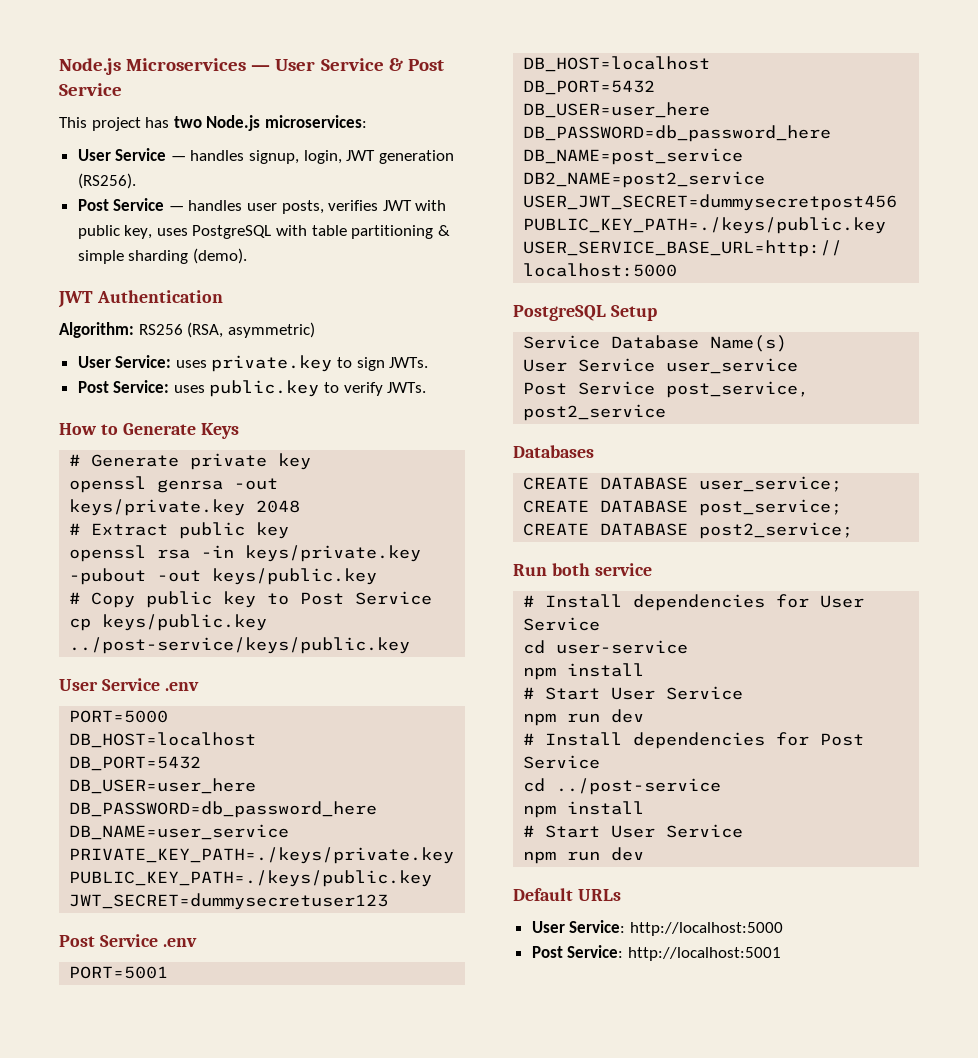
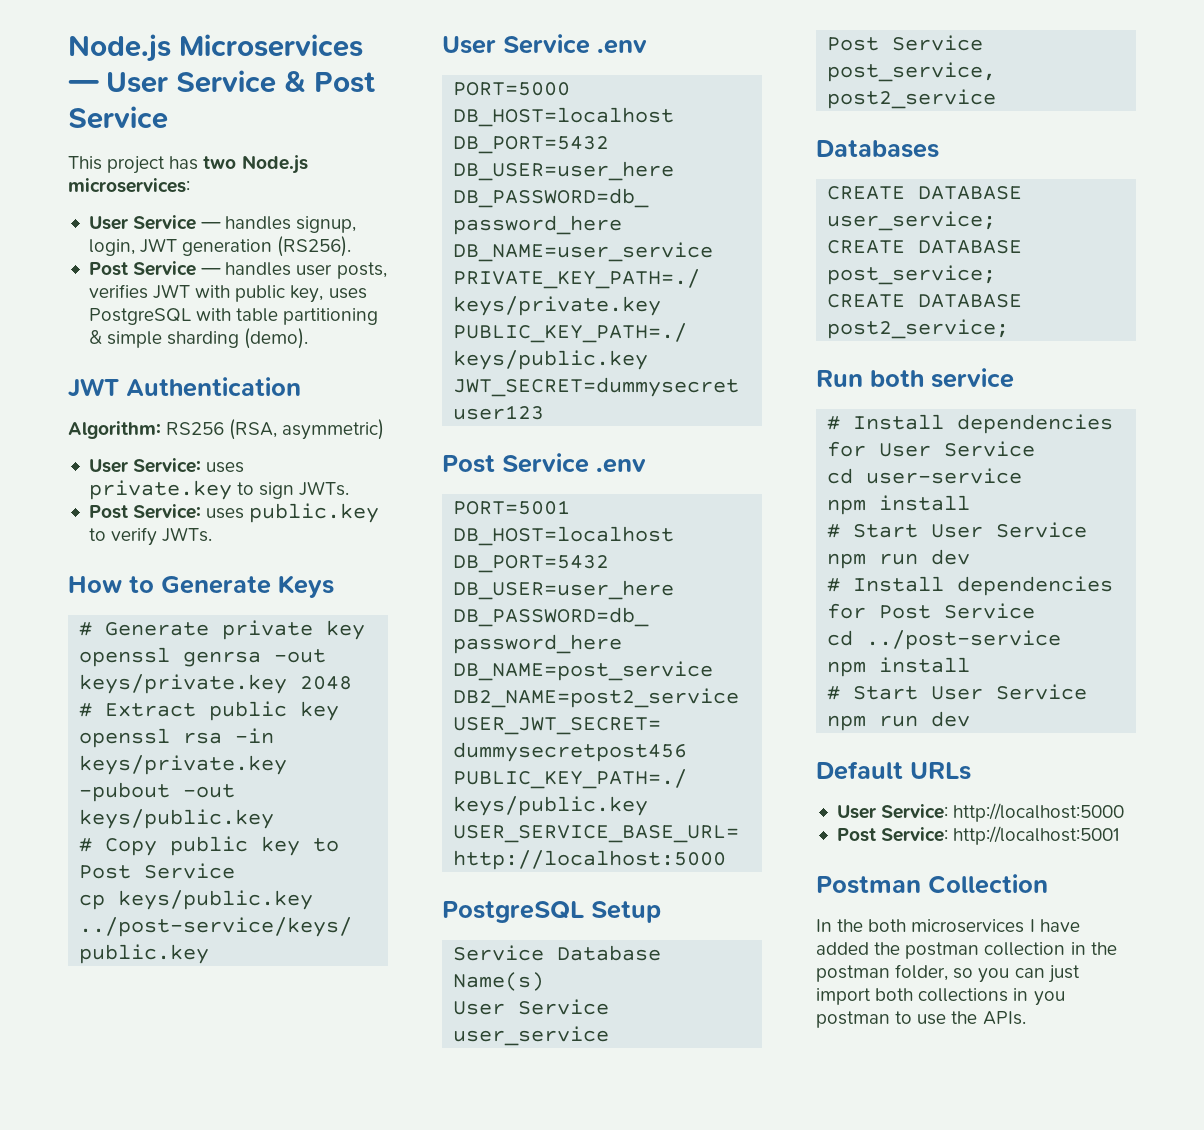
(781, 954) none -> [816,874,1048,894] [816,919,1080,933] [816,942,1117,959] [816,964,1080,983] [816,988,1065,1006] [816,1011,1026,1028] // Postman Collection // In the both microservices I have added the postman collection in the postman folder, so you can just import both collections in you postman to use the APIs.

